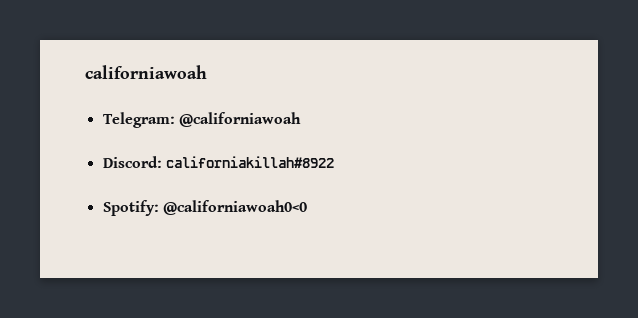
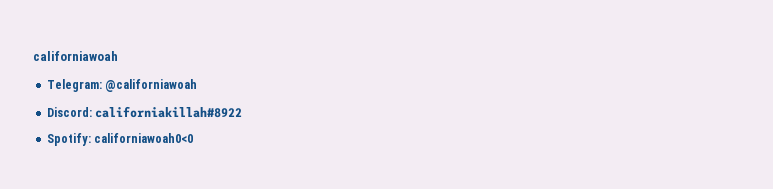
[162,200,307,215] @californiawoah0<0 -> [94,133,194,143] californiawoah0<0

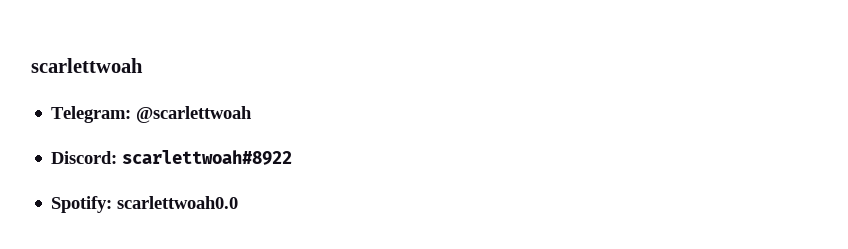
[33,51,118,61] californiawoah -> [31,58,143,73] scarlettwoah
[105,79,198,92] @californiawoah -> [136,106,253,123] @scarlettwoah
[95,106,243,118] californiakillah#8922 -> [122,150,293,165] scarlettwoah#8922
[94,133,194,143] californiawoah0<0 -> [117,196,239,209] scarlettwoah0.0

